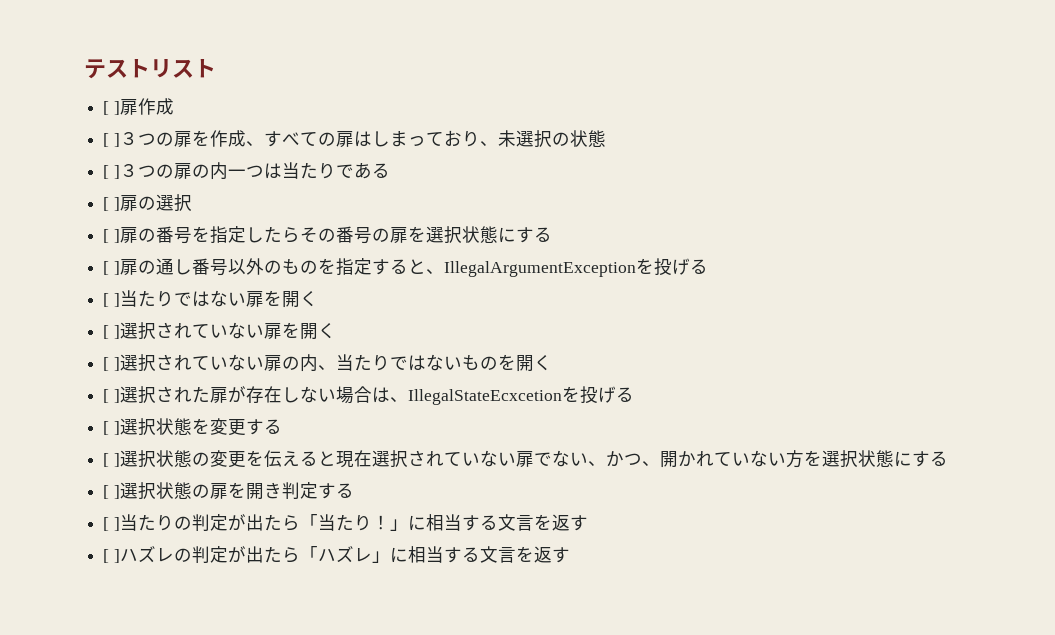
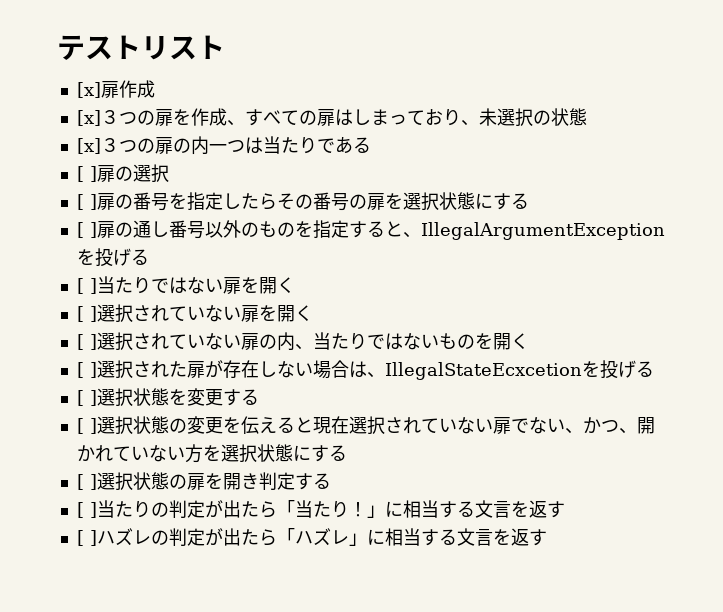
[103,101,120,115] [ ] -> [76,82,101,98] [x]
[103,133,120,147] [ ] -> [76,110,101,126] [x]
[103,165,120,179] [ ] -> [76,138,101,154] [x]

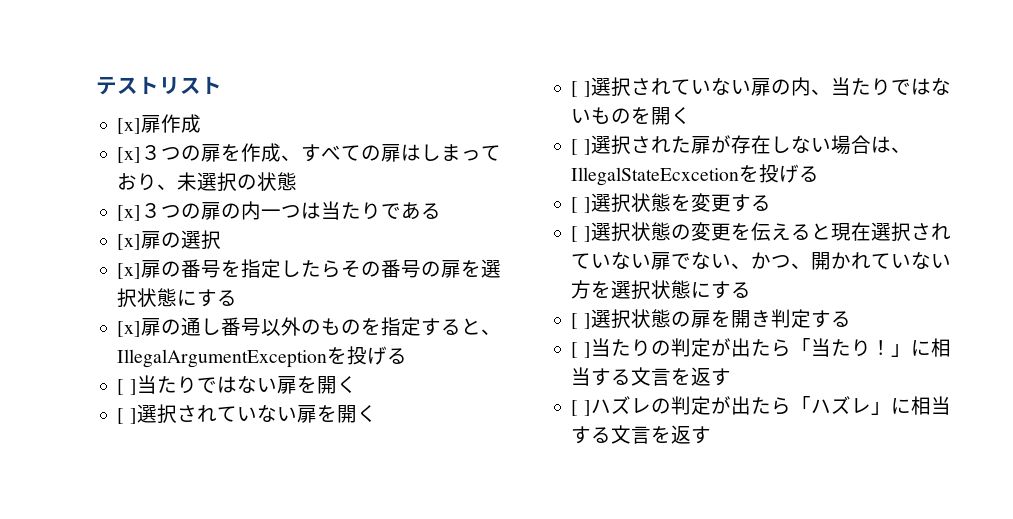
[76,166,97,182] [ ] -> [117,234,142,250] [x]
[76,194,97,210] [ ] -> [117,263,142,279] [x]
[76,222,97,238] [ ] -> [117,321,142,337] [x]

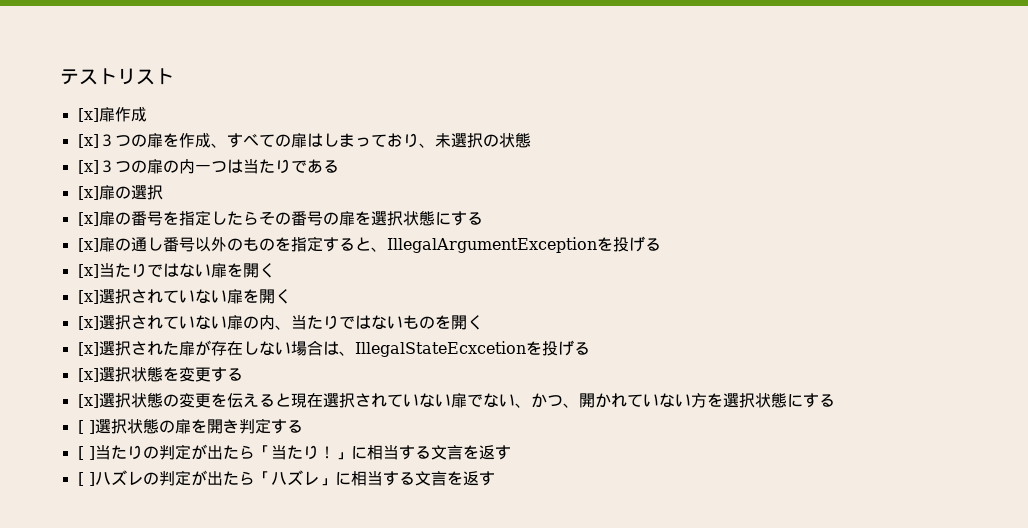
[117,379,137,395] [ ] -> [77,264,99,278] [x]
[117,408,137,424] [ ] -> [77,290,99,304] [x]
[571,81,591,97] [ ] -> [77,316,99,330] [x]
[571,139,591,155] [ ] -> [77,342,99,356] [x]
[571,197,591,213] [ ] -> [77,368,99,382] [x]
[571,226,591,242] [ ] -> [77,394,99,408] [x]

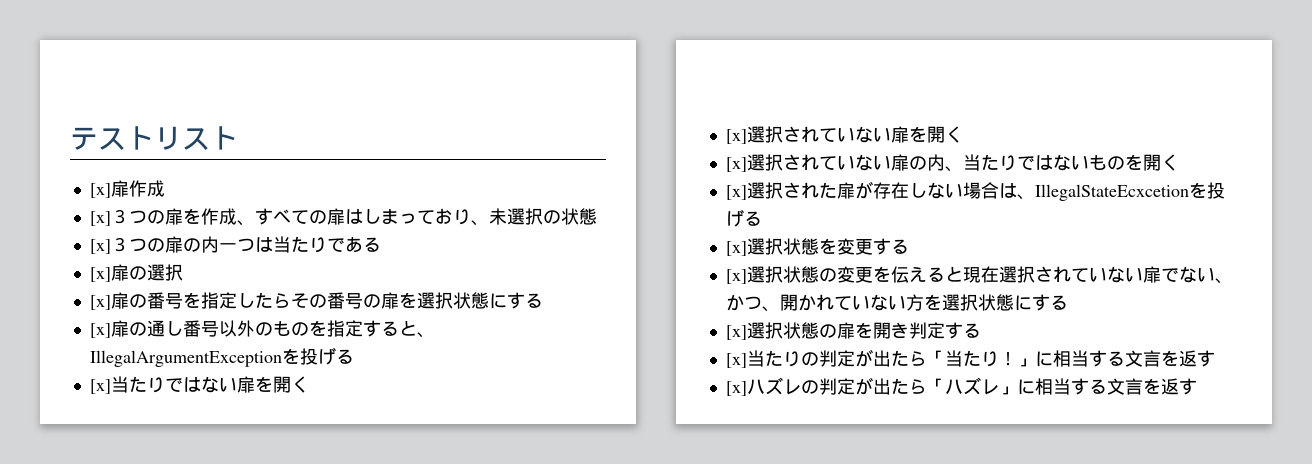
[77,420,95,434] [ ] -> [725,325,747,340] [x]
[77,446,95,460] [ ] -> [725,353,747,368] [x]
[77,472,95,486] [ ] -> [725,381,747,396] [x]

